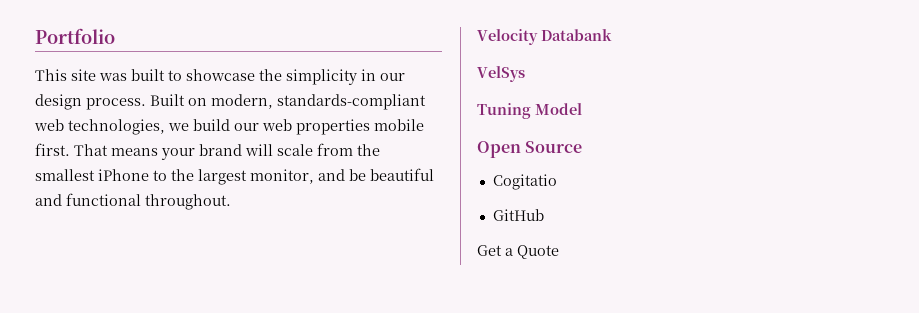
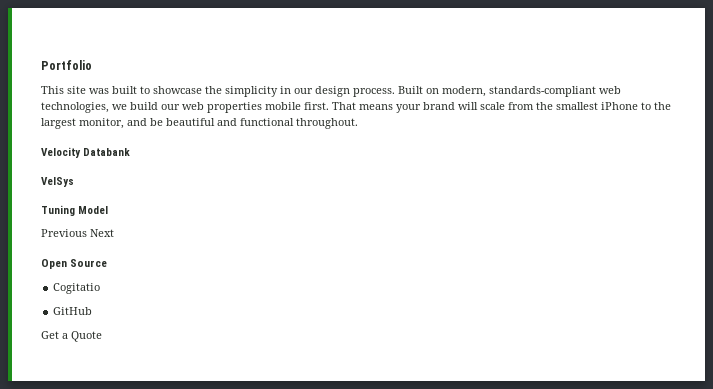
(582, 109) none -> [41,229,114,237] // Previous Next

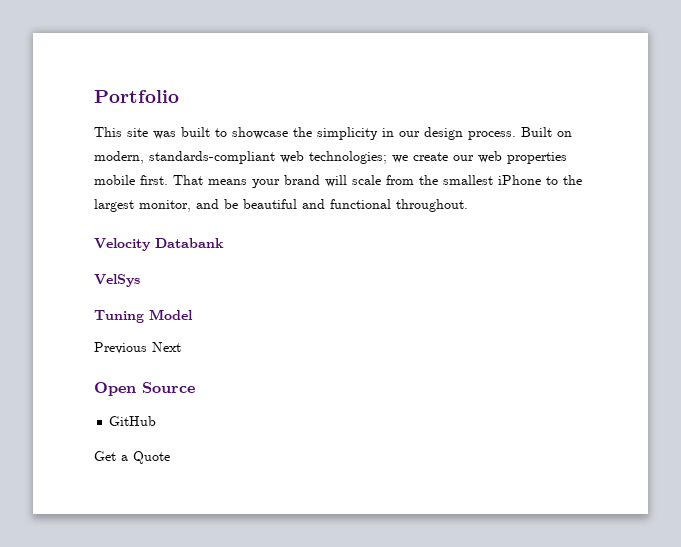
[41,102,158,113] technologies, we build -> [309,151,448,164] technologies; we create
[53,283,101,294] // Cogitatio -> (195, 387) none

